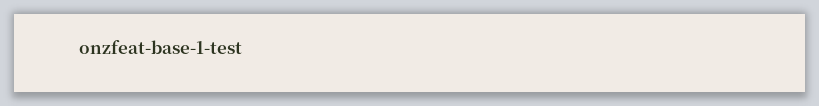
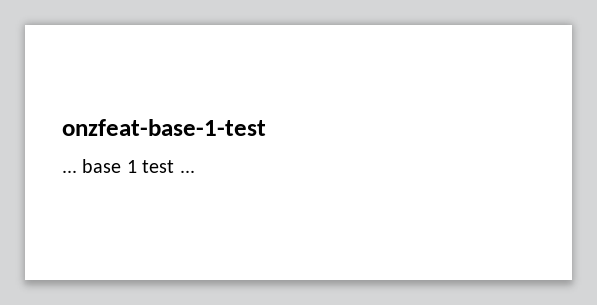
(242, 47) none -> [62,159,195,173] // ... base 1 test ...

